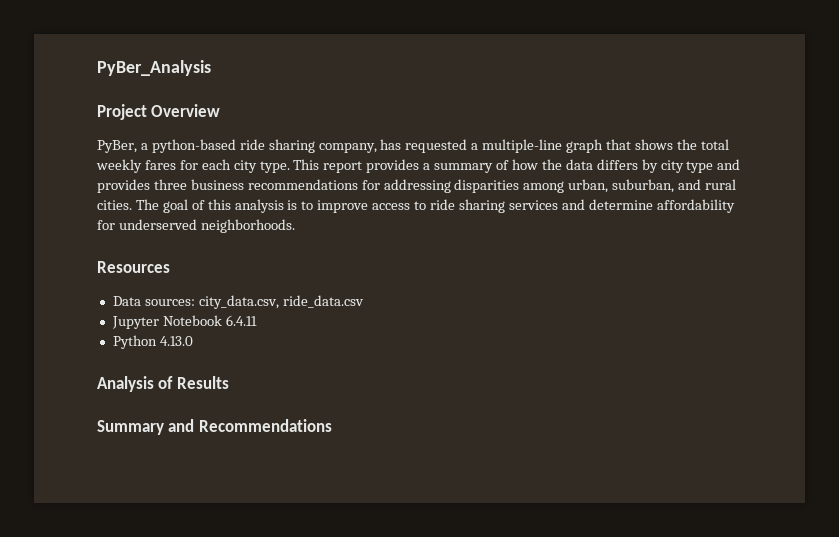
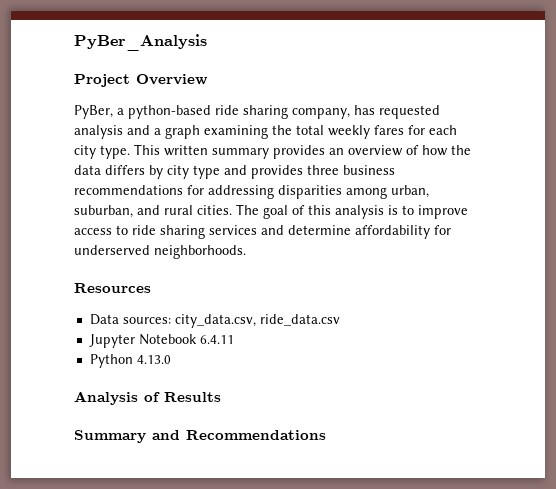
[471,139,673,153] a multiple-line graph that shows -> [74,125,268,139] analysis and a graph examining
[323,159,494,173] report provides a summary -> [164,145,403,159] written summary provides an overview

